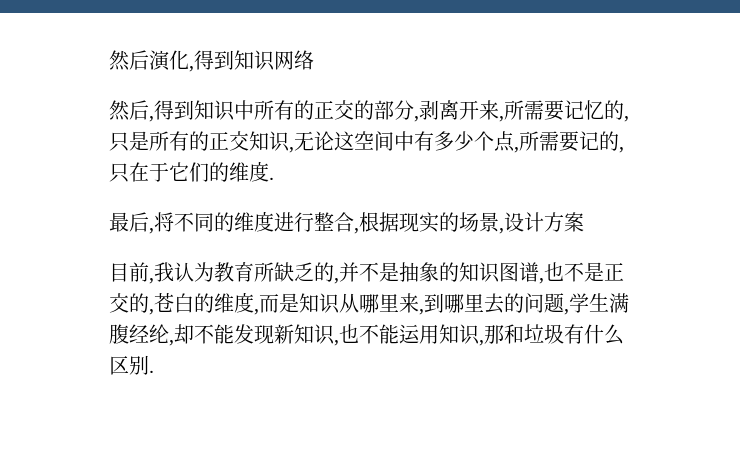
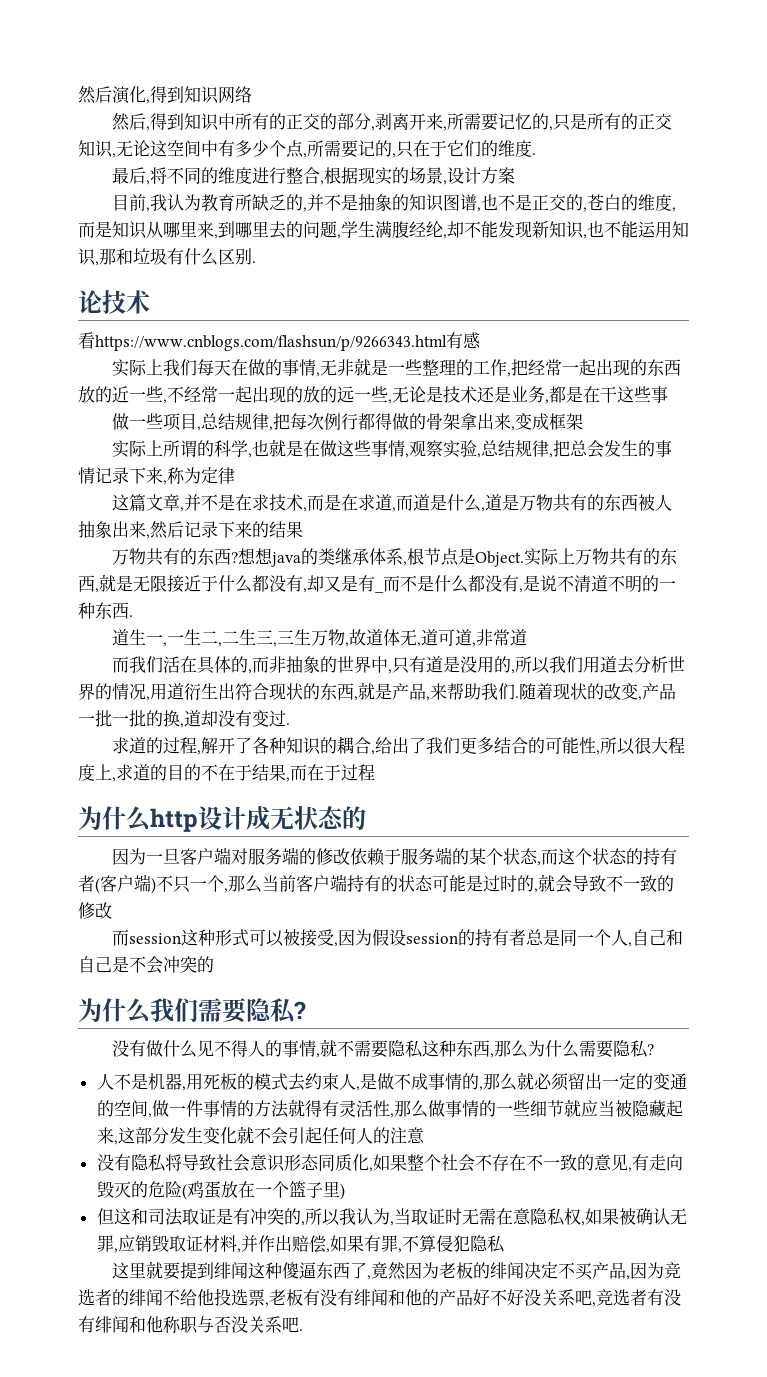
(154, 371) none -> [78,290,150,314] [78,332,481,351] [112,358,682,377] [78,386,668,404] [112,413,584,431] [112,439,673,458] [78,467,235,485] [112,494,673,512] [78,521,303,539] [112,548,678,567] [78,574,676,593] [78,602,133,619] [112,629,528,647] [112,656,686,674] [78,682,676,701] [78,710,290,728] [112,736,686,755] [78,764,375,782] [78,806,366,832] [112,847,678,866] [78,874,674,894] [78,902,112,919] [112,929,684,947] [78,956,214,974] [78,998,306,1024] [112,1039,655,1058] [96,1072,687,1091] [96,1099,683,1118] [96,1126,425,1145] [96,1154,683,1172] [96,1181,345,1200] [96,1208,687,1226] [96,1235,505,1253] [112,1261,682,1280] [78,1288,681,1307] [78,1316,303,1334] // 论技术 // 看https://www.cnblogs.com/flashsun/p/9266343.html有感 // 实际上我们每天在做的事情,无非就是一些整理的工作,把经常一起出现的东西放的近一些,不经常一起出现的放的远一些,无论是技术还是业务,都是在干这些事 // 做一些项目,总结规律,把每次例行都得做的骨架拿出来,变成框架 // 实际上所谓的科学,也就是在做这些事情,观察实验,总结规律,把总会发生的事情记录下来,称为定律 // 这篇文章,并不是在求技术,而是在求道,而道是什么,道是万物共有的东西被人抽象出来,然后记录下来的结果 // 万物共有的东西?想想java的类继承体系,根节点是Object.实际上万物共有的东西,就是无限接近于什么都没有,却又是有_而不是什么都没有,是说不清道不明的一种东西. // 道生一,一生二,二生三,三生万物,故道体无,道可道,非常道 // 而我们活在具体的,而非抽象的世界中,只有道是没用的,所以我们用道去分析世界的情况,用道衍生出符合现状的东西,就是产品,来帮助我们.随着现状的改变,产品一批一批的换,道却没有变过. // 求道的过程,解开了各种知识的耦合,给出了我们更多结合的可能性,所以很大程度上,求道的目的不在于结果,而在于过程 // 为什么http设计成无状态的 // 因为一旦客户端对服务端的修改依赖于服务端的某个状态,而这个状态的持有者(客户端)不只一个,那么当前客户端持有的状态可能是过时的,就会导致不一致的修改 // 而session这种形式可以被接受,因为假设session的持有者总是同一个人,自己和自己是不会冲突的 // 为什么我们需要隐私? // 没有做什么见不得人的事情,就不需要隐私这种东西,那么为什么需要隐私? // 人不是机器,用死板的模式去约束人,是做不成事情的,那么就必须留出一定的变通的空间,做一件事情的方法就得有灵活性,那么做事情的一些细节就应当被隐藏起来,这部分发生变化就不会引起任何人的注意 // 没有隐私将导致社会意识形态同质化,如果整个社会不存在不一致的意见,有走向毁灭的危险(鸡蛋放在一个篮子里) // 但这和司法取证是有冲突的,所以我认为,当取证时无需在意隐私权,如果被确认无罪,应销毁取证材料,并作出赔偿,如果有罪,不算侵犯隐私 // 这里就要提到绯闻这种傻逼东西了,竟然因为老板的绯闻决定不买产品,因为竞选者的绯闻不给他投选票,老板有没有绯闻和他的产品好不好没关系吧,竞选者有没有绯闻和他称职与否没关系吧.

